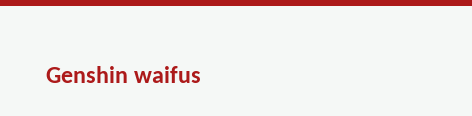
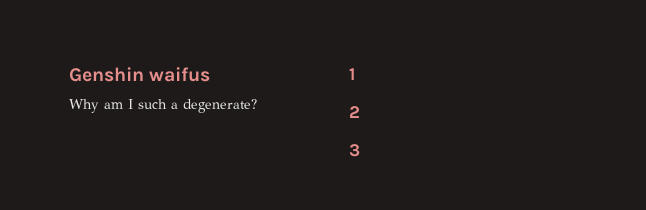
(202, 74) none -> [69,99,257,113] [349,68,355,80] [349,106,360,118] [349,144,360,157] // Why am I such a degenerate? // 1 // 2 // 3

